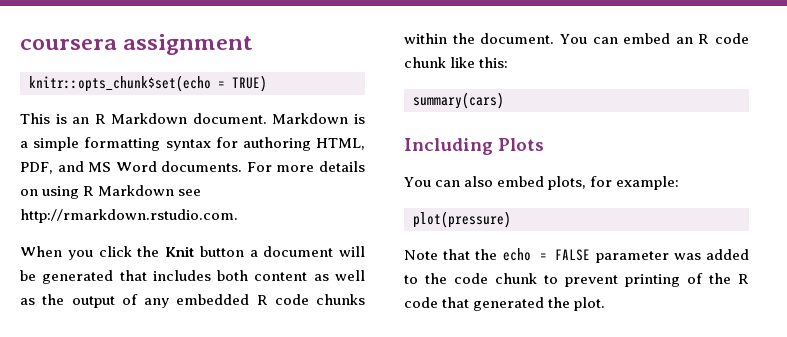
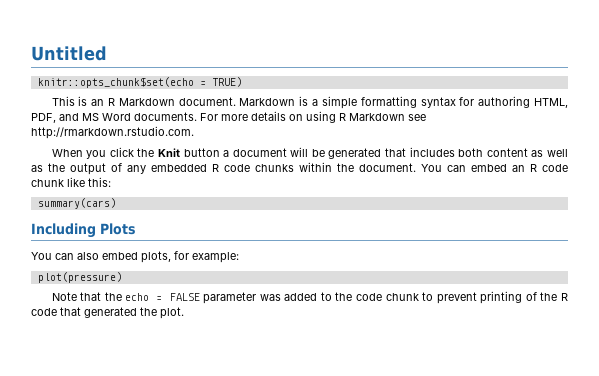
[20,34,254,55] coursera assignment -> [31,46,107,61] Untitled

